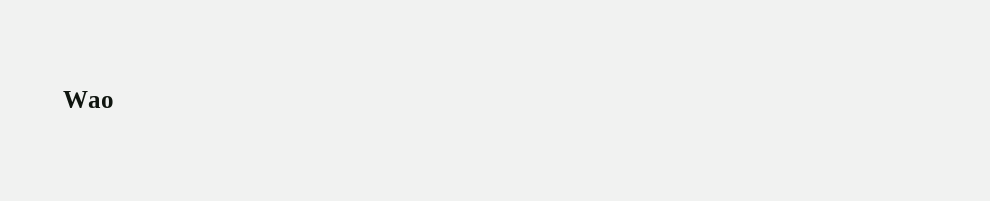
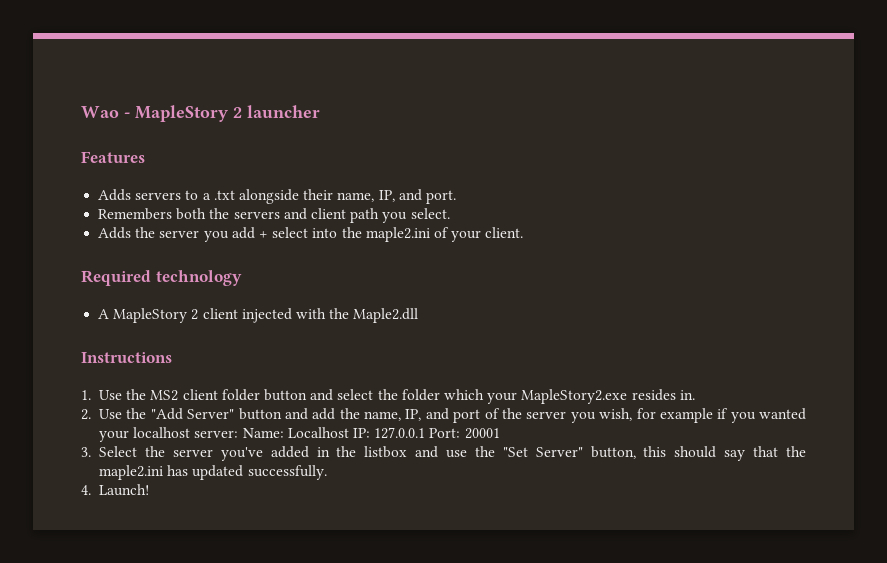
(114, 99) none -> [124,105,320,122] [81,151,145,163] [98,189,456,204] [98,208,450,223] [98,227,524,242] [81,270,242,286] [98,308,419,323] [81,352,172,363] [81,389,695,404] [81,408,807,423] [99,427,500,442] [81,446,806,461] [99,465,327,480] [81,484,150,496] - MapleStory 2 launcher // Features // Adds servers to a .txt alongside their name, IP, and port. // Remembers both the servers and client path you select. // Adds the server you add + select into the maple2.ini of your client. // Required technology // A MapleStory 2 client injected with the Maple2.dll // Instructions // 1. Use the MS2 client folder button and select the folder which your MapleStory2.exe resides in. // 2. Use the "Add Server" button and add the name, IP, and port of the server you wish, for example if you wanted your localhost server: Name: Localhost IP: 127.0.0.1 Port: 20001 // 3. Select the server you've added in the listbox and use the "Set Server" button, this should say that the maple2.ini has updated successfully. // 4. Launch!

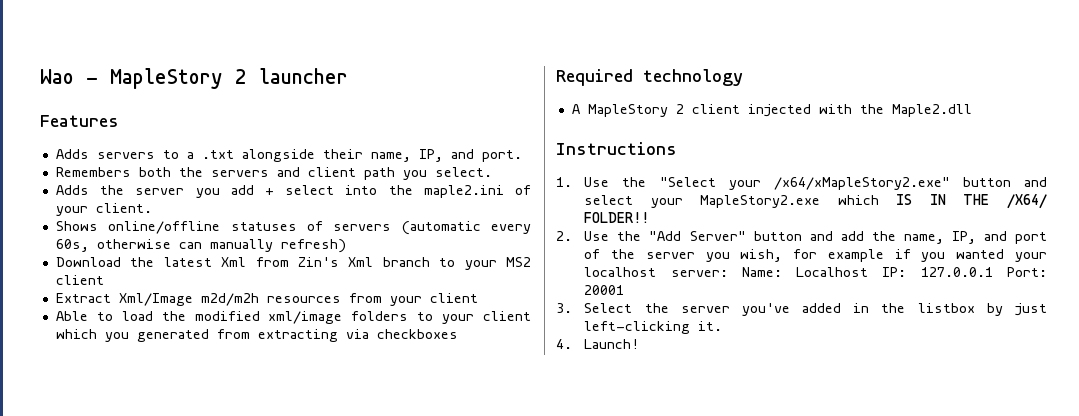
(524, 232) none -> [55,221,532,235] [55,239,346,253] [55,257,531,270] [55,275,104,285] [55,293,478,306] [55,311,531,324] [55,329,458,342] // Shows online/offline statuses of servers (automatic every 60s, otherwise can manually refresh) // Download the latest Xml from Zin's Xml branch to your MS2 client // Extract Xml/Image m2d/m2h resources from your client // Able to load the modified xml/image folders to your client which you generated from extracting via checkboxes
[150,389,695,404] MS2 client folder button and select the folder which your MapleStory2.exe resides in. -> [659,177,1047,190] [584,194,1047,209] [584,212,650,223] "Select your /x64/xMapleStory2.exe" button and select your MapleStory2.exe which IS IN THE /X64/ FOLDER!!
[415,446,806,461] [99,465,327,480] and use the "Set Server" button, this should say that the maple2.ini has updated successfully. -> [986,303,1047,316] [584,321,723,334] by just left-clicking it.

